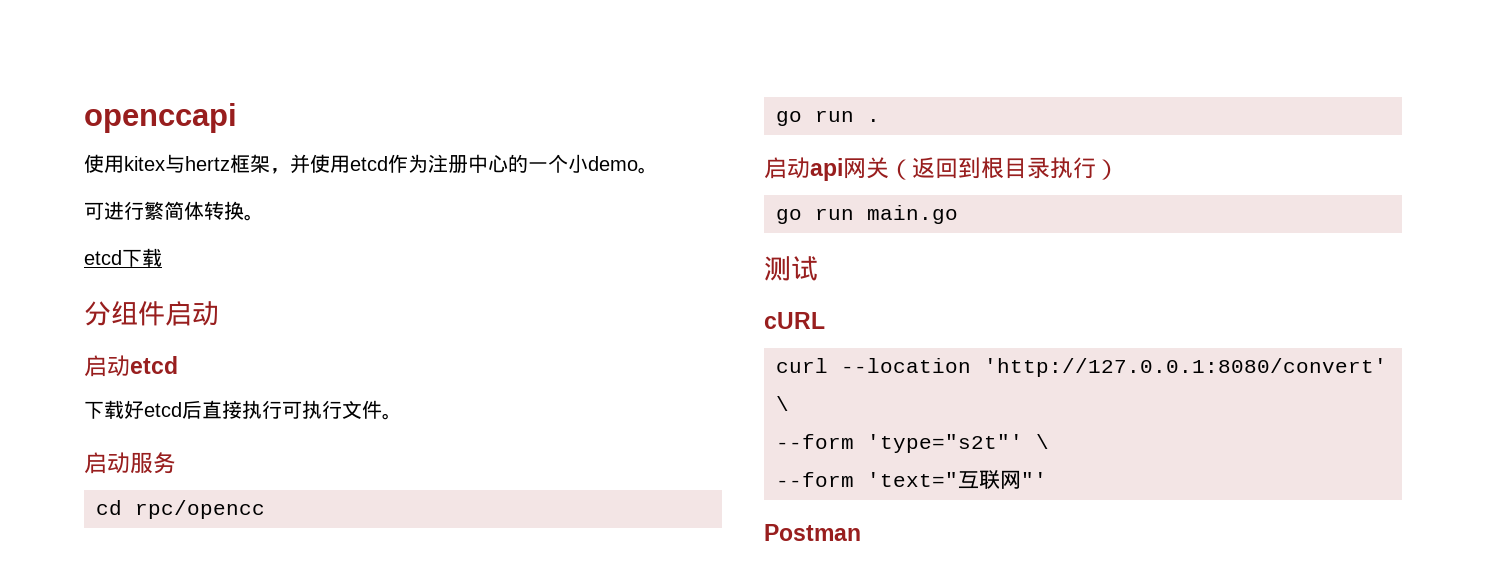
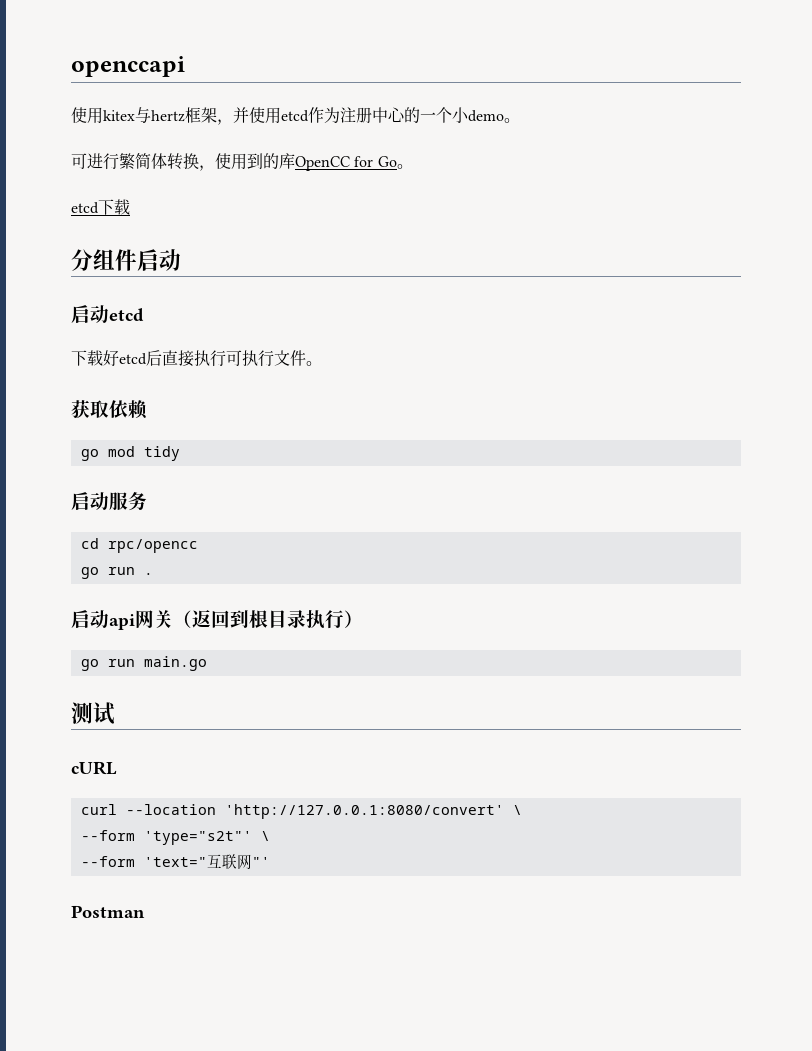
(244, 210) none -> [199,153,397,171] ，使用到的库OpenCC for Go
(402, 416) none -> [71,400,148,419] [80,446,180,461] // 获取依赖 // go mod tidy

